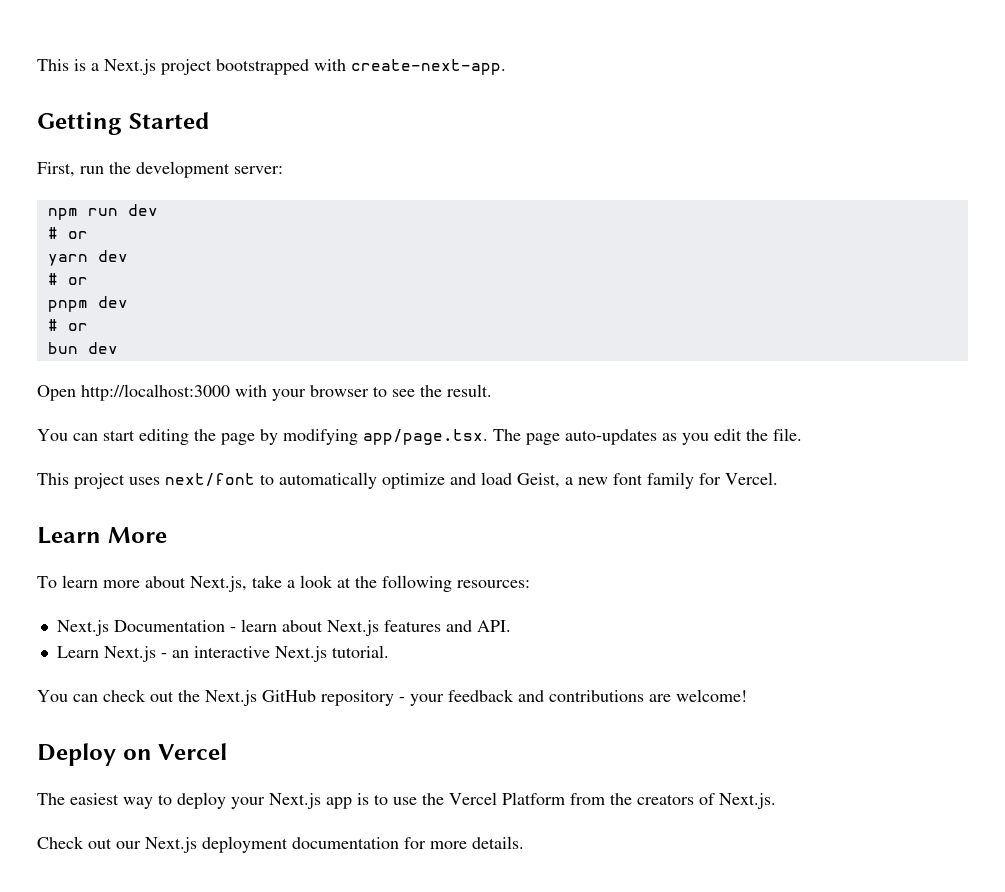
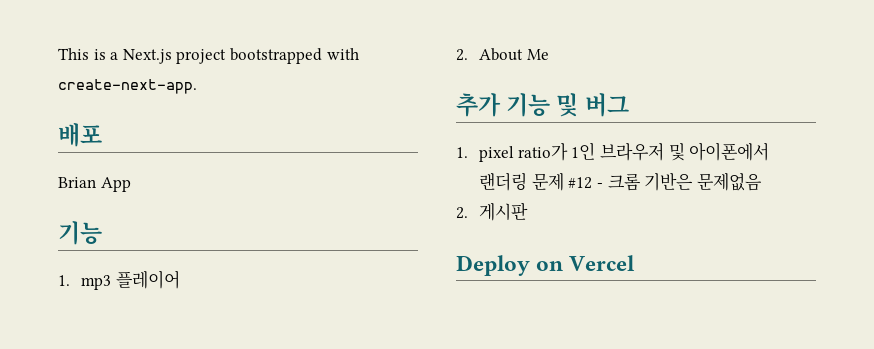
[37,112,209,135] [37,161,283,178] [47,204,158,220] [47,227,88,239] [47,250,128,266] [47,273,88,285] [47,296,128,312] [47,319,88,331] [47,342,118,354] [37,384,492,401] [37,428,802,445] [37,472,778,489] [37,527,167,544] [37,575,530,592] [56,619,511,636] [56,645,389,662] [37,689,747,706] [37,743,228,766] [37,792,776,809] [37,836,524,853] Getting Started // First, run the development server: // npm run dev // # or // yarn dev // # or // pnpm dev // # or // bun dev // Open http://localhost:3000 with your browser to see the result. // You can start editing the page by modifying app/page.tsx. The page auto-updates as you edit the file. // This project uses next/font to automatically optimize and load Geist, a new font family for Vercel. // Learn More // To learn more about Next.js, take a look at the following resources: // Next.js Documentation - learn about Next.js features and API. // Learn Next.js - an interactive Next.js tutorial. // You can check out the Next.js GitHub repository - your feedback and contributions are welcome! // Deploy on Vercel // The easiest way to deploy your Next.js app is to use the Vercel Platform from the creators of Next.js. // Check out our Next.js deployment documentation for more details. -> [58,123,102,147] [58,177,131,192] [58,221,102,245] [58,270,180,290] [456,48,549,61] [456,93,629,117] [456,142,770,162] [479,172,762,191] [456,202,529,221] [456,255,636,276] 배포 // Brian App // 기능 // 1. mp3 플레이어 // 2. About Me // 추가 기능 및 버그 // 1. pixel ratio가 1인 브라우저 및 아이폰에서 랜더링 문제 #12 - 크롬 기반은 문제없음 // 2. 게시판 // Deploy on Vercel

